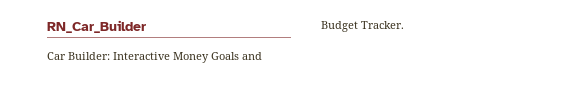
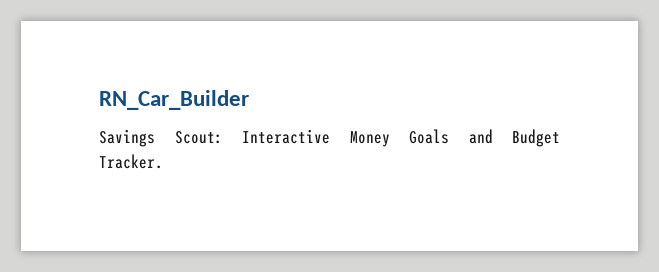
[47,52,110,60] Car Builder: -> [99,129,223,147] Savings Scout:

